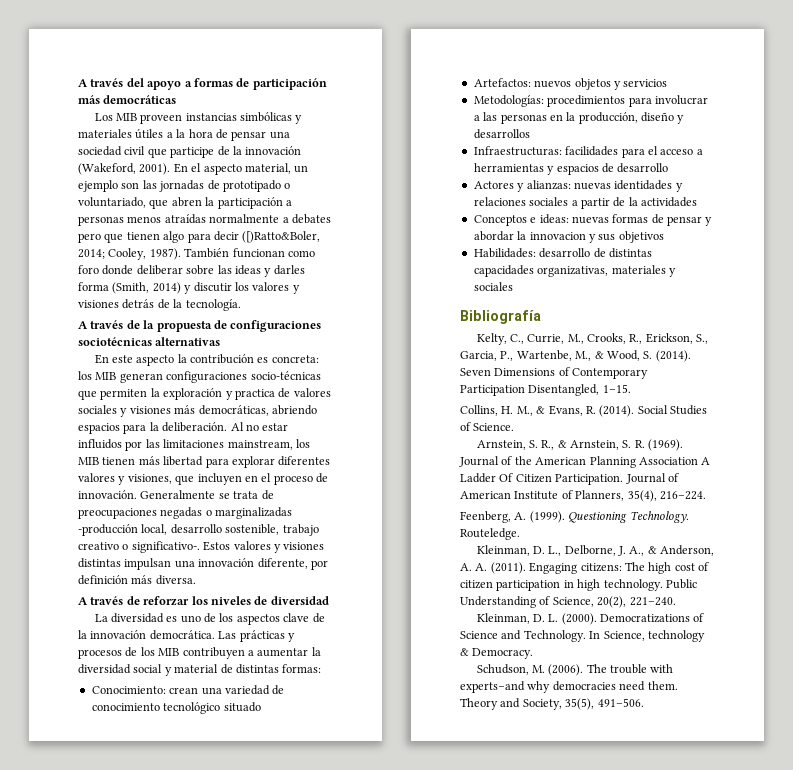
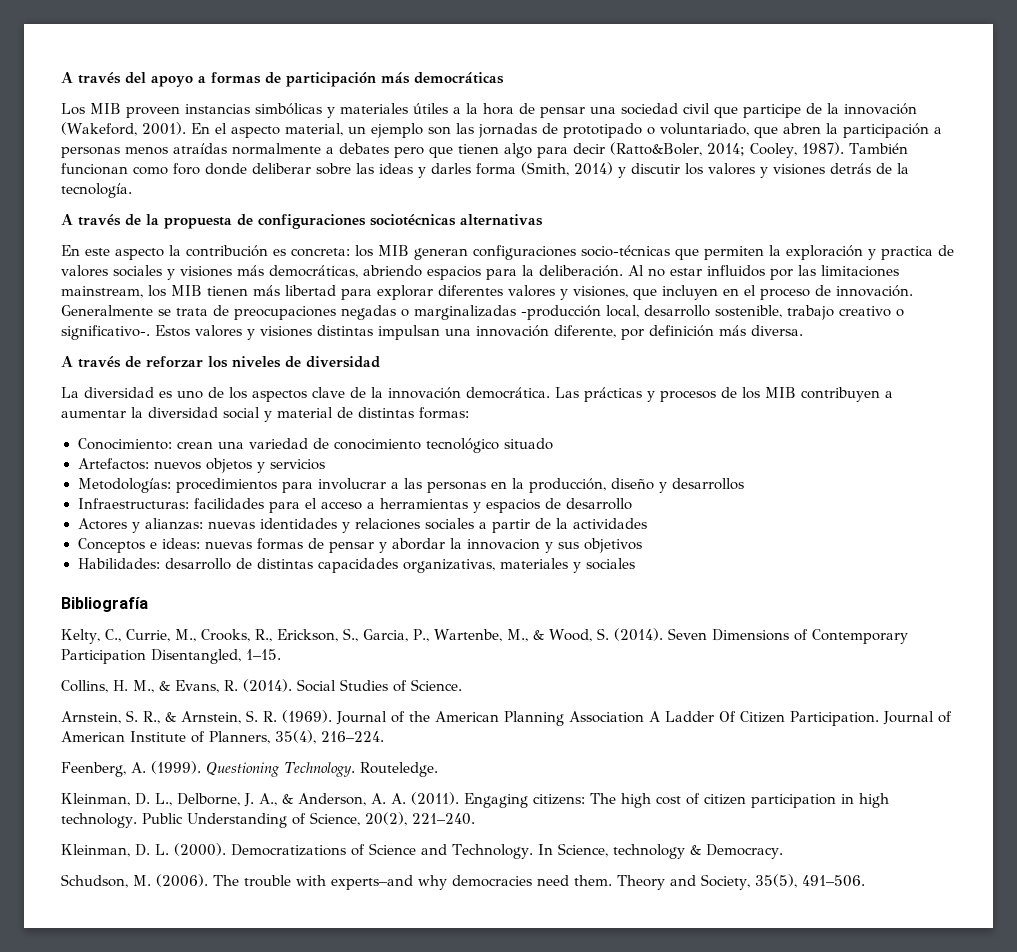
[242,231,321,243] ([)Ratto&Boler, -> [610,142,702,156] (Ratto&Boler,

